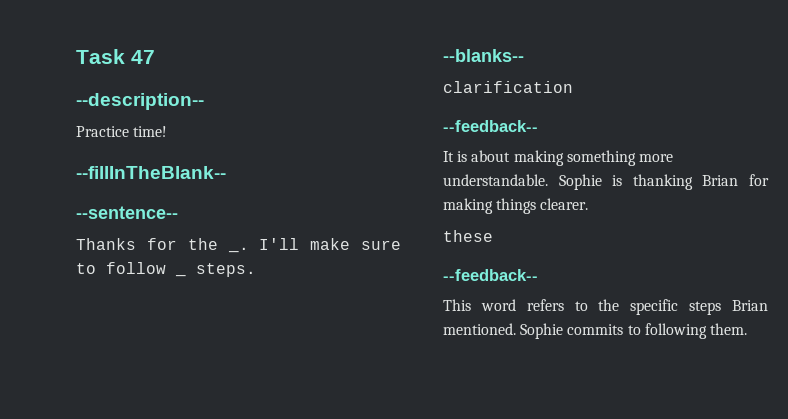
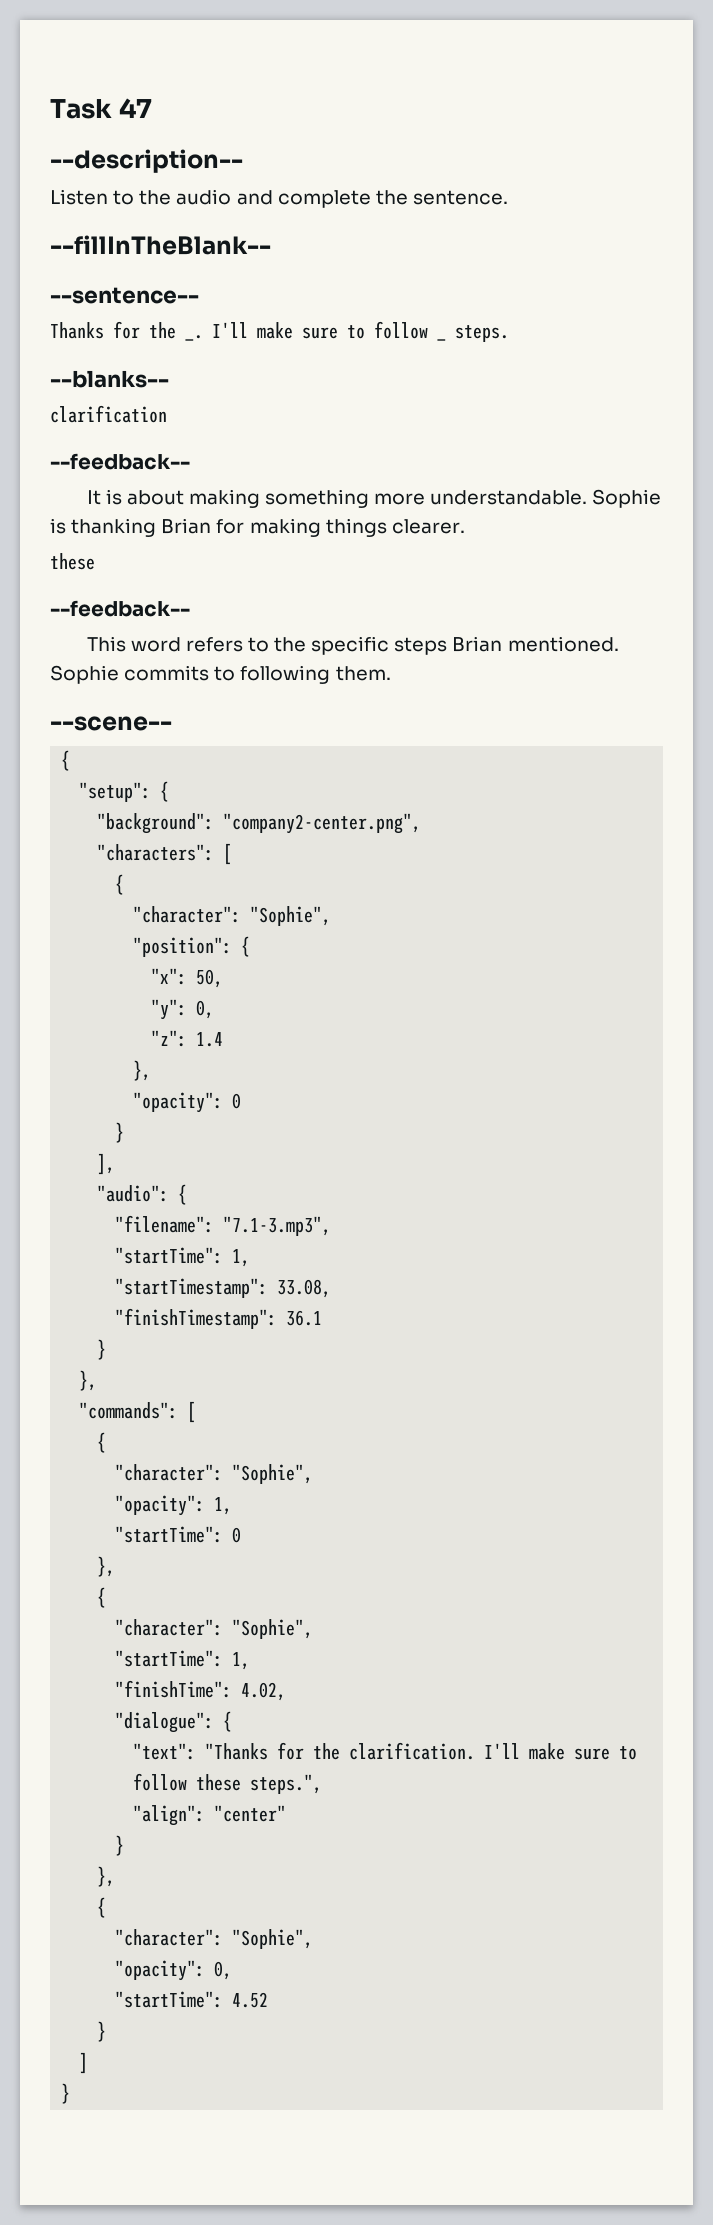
[76,126,168,137] Practice time! -> [50,189,508,208] Listen to the audio and complete the sentence.
(747, 329) none -> [50,716,172,731] [61,750,71,771] [79,781,170,802] [97,813,422,834] [97,843,233,865] [115,874,125,895] [133,906,332,926] [133,936,251,957] [151,968,224,988] [151,999,215,1020] [151,1030,224,1047] [133,1060,152,1081] [133,1092,242,1113] [115,1122,125,1143] [97,1153,116,1175] [97,1184,188,1205] [115,1215,332,1236] [115,1247,251,1267] [115,1278,332,1298] [115,1308,323,1329] [97,1339,107,1360] [79,1370,98,1391] [79,1401,197,1423] [97,1432,107,1453] [115,1464,314,1484] [115,1495,233,1516] [115,1526,242,1543] [97,1556,116,1577] [97,1587,107,1608] [115,1619,314,1639] [115,1650,251,1670] [115,1680,287,1701] [115,1711,233,1733] [133,1742,638,1760] [133,1773,323,1794] [133,1805,287,1826] [115,1835,125,1856] [97,1866,116,1887] [97,1897,107,1918] [115,1929,314,1949] [115,1960,233,1981] [115,1991,269,2008] [97,2021,107,2042] [79,2052,89,2074] [61,2083,71,2104] // --scene-- // { // "setup": { // "background": "company2-center.png", // "characters": [ // { // "character": "Sophie", // "position": { // "x": 50, // "y": 0, // "z": 1.4 // }, // "opacity": 0 // } // ], // "audio": { // "filename": "7.1-3.mp3", // "startTime": 1, // "startTimestamp": 33.08, // "finishTimestamp": 36.1 // } // }, // "commands": [ // { // "character": "Sophie", // "opacity": 1, // "startTime": 0 // }, // { // "character": "Sophie", // "startTime": 1, // "finishTime": 4.02, // "dialogue": { // "text": "Thanks for the clarification. I'll make sure to follow these steps.", // "align": "center" // } // }, // { // "character": "Sophie", // "opacity": 0, // "startTime": 4.52 // } // ] // }

